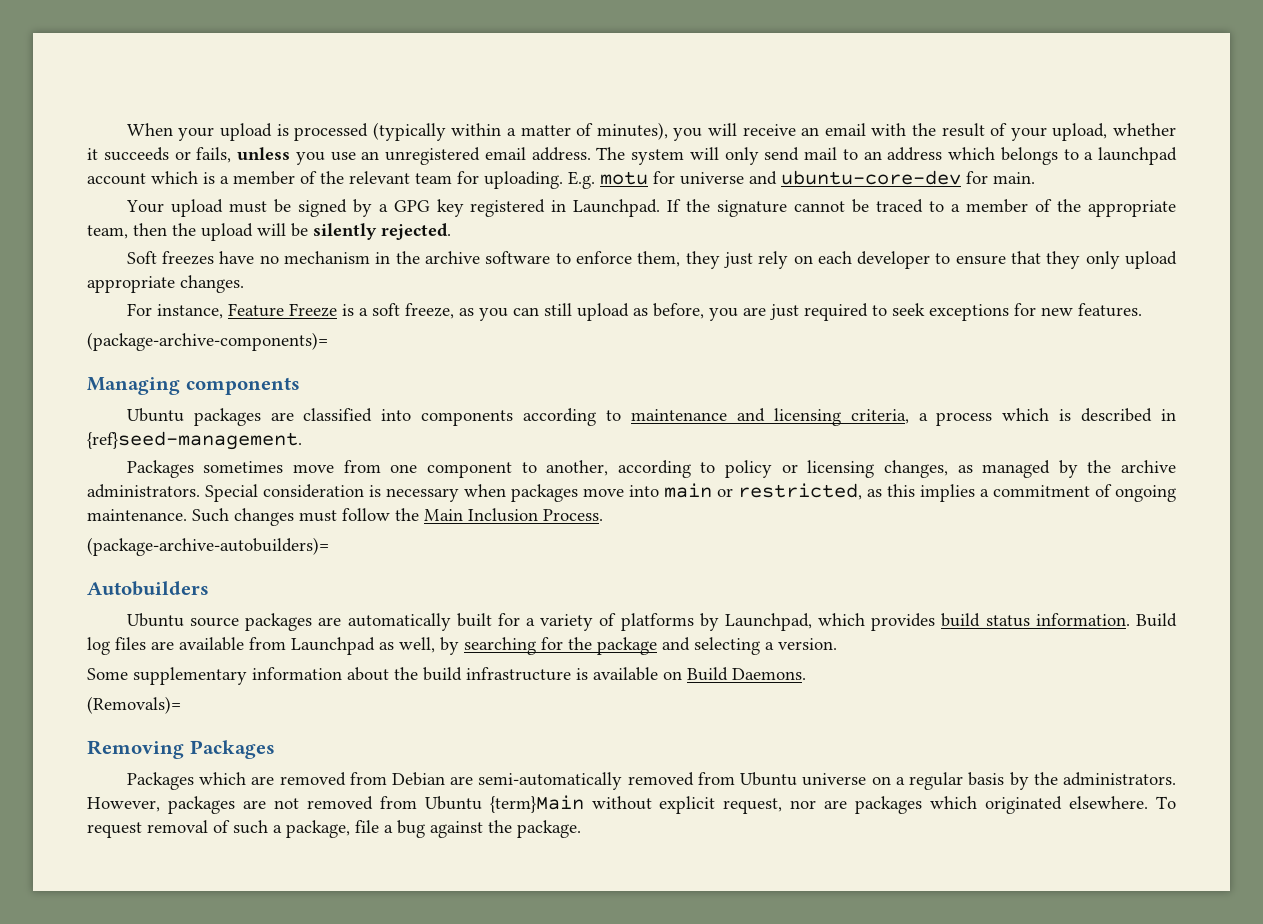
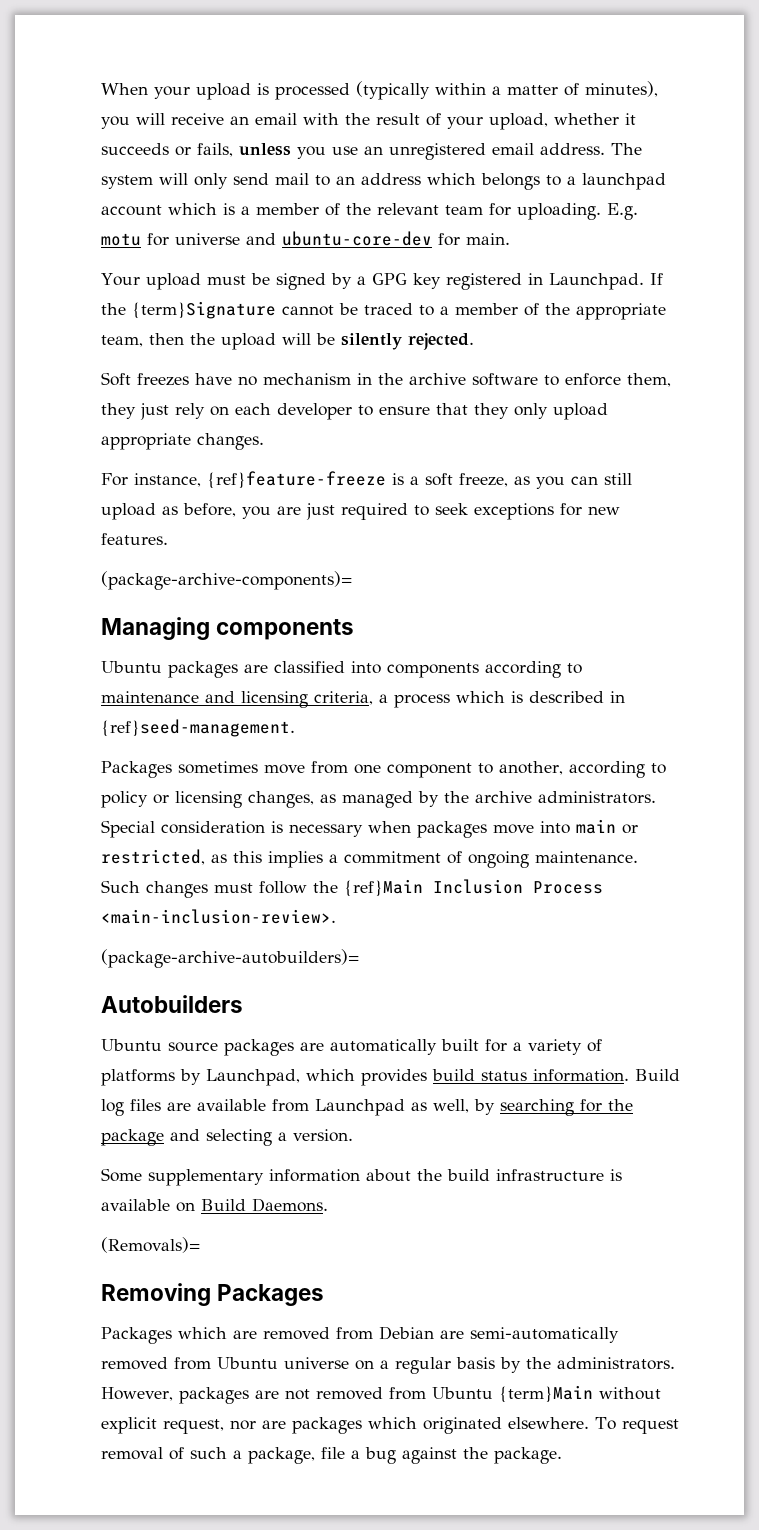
[717,200,788,217] signature -> [132,301,276,319] {term}Signature
[227,303,337,317] Feature Freeze -> [207,471,386,489] {ref}feature-freeze
[424,508,603,522] Main Inclusion Process. -> [344,879,603,897] [101,909,336,924] {ref}Main Inclusion Process <main-inclusion-review>.

